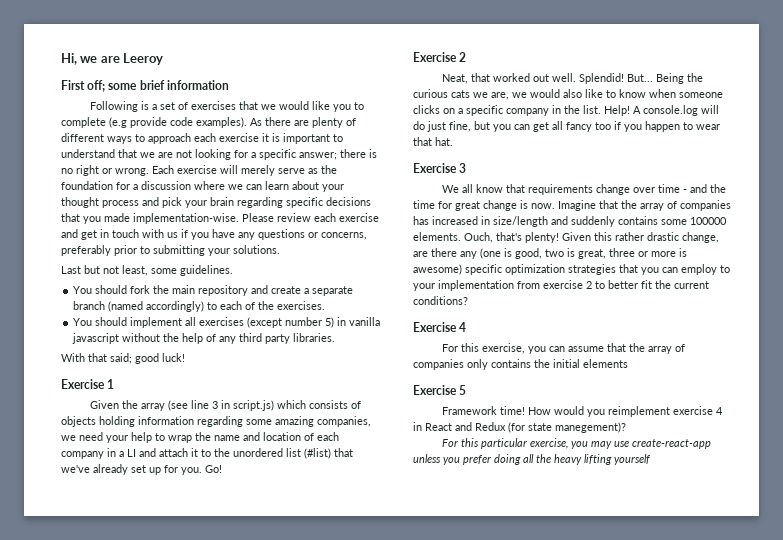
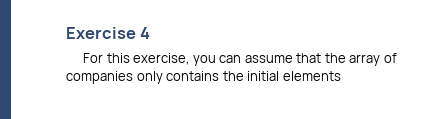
[61,53,164,65] [61,80,229,92] [89,101,364,112] [61,117,356,128] [61,133,343,144] [61,149,377,160] [61,165,337,176] [61,181,344,192] [61,197,371,208] [61,213,379,224] [61,229,367,240] [61,245,280,256] [61,265,233,276] [73,285,354,296] [73,301,326,312] [73,317,381,328] [72,333,336,344] [61,353,185,364] [61,379,115,389] [89,400,361,411] [61,416,371,427] [61,432,339,443] [61,448,353,459] [61,464,222,475] [413,52,467,62] [441,73,703,84] [413,89,723,100] [413,105,719,116] [413,121,720,132] [413,137,453,146] [413,163,467,173] [441,184,726,195] [413,200,731,211] [413,216,727,227] [413,232,719,243] [413,248,687,259] [413,264,730,275] [413,280,709,291] [413,296,468,305] Hi, we are Leeroy // First off; some brief information // Following is a set of exercises that we would like you to complete (e.g provide code examples). As there are plenty of different ways to approach each exercise it is important to understand that we are not looking for a specific answer; there is no right or wrong. Each exercise will merely serve as the foundation for a discussion where we can learn about your thought process and pick your brain regarding specific decisions that you made implementation-wise. Please review each exercise and get in touch with us if you have any questions or concerns, preferably prior to submitting your solutions. // Last but not least, some guidelines. // You should fork the main repository and create a separate branch (named accordingly) to each of the exercises. // You should implement all exercises (except number 5) in vanilla javascript without the help of any third party libraries. // With that said; good luck! // Exercise 1 // Given the array (see line 3 in script.js) which consists of objects holding information regarding some amazing companies, we need your help to wrap the name and location of each company in a LI and attach it to the unordered list (#list) that we've already set up for you. Go! // Exercise 2 // Neat, that worked out well. Splendid! But... Being the curious cats we are, we would also like to know when someone clicks on a specific company in the list. Help! A console.log will do just fine, but you can get all fancy too if you happen to wear that hat. // Exercise 3 // We all know that requirements change over time - and the time for great change is now. Imagine that the array of companies has increased in size/length and suddenly contains some 100000 elements. Ouch, that's plenty! Given this rather drastic change, are there any (one is good, two is great, three or more is awesome) specific optimization strategies that you can employ to your implementation from exercise 2 to better fit the current conditions? // -> (66, 33) none
[413,385,467,395] [441,406,723,417] [413,422,626,433] [441,438,711,449] [413,454,651,465] // Exercise 5 // Framework time! How would you reimplement exercise 4 in React and Redux (for state manegement)? // For this particular exercise, you may use create-react-app unless you prefer doing all the heavy lifting yourself -> (341, 76) none

